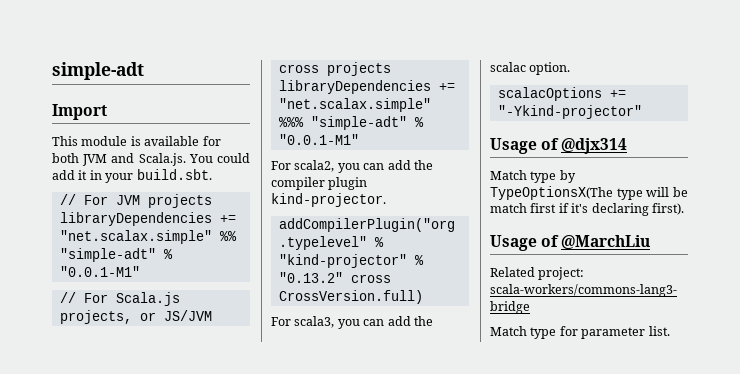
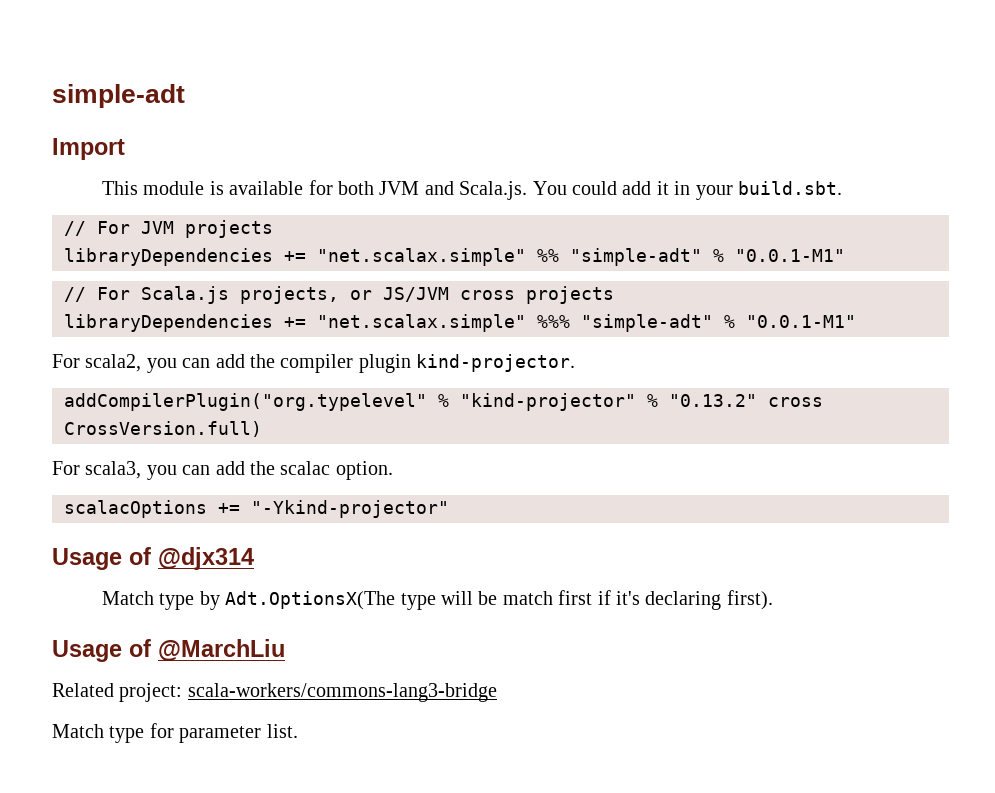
[490,186,613,200] TypeOptionsX(The -> [225,591,396,610] Adt.OptionsX(The

